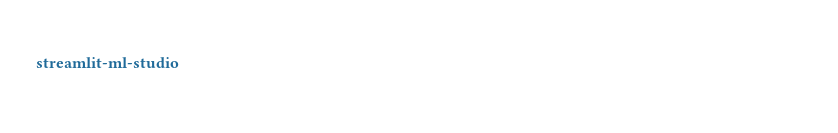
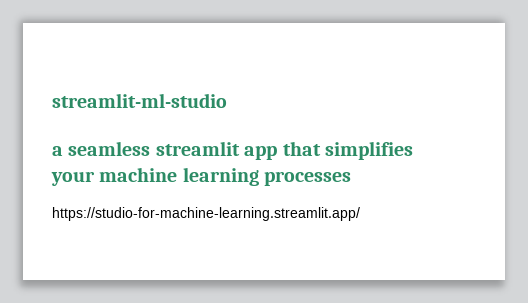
(179, 62) none -> [52,141,413,160] [51,167,352,186] [52,207,360,221] // a seamless streamlit app that simplifies your machine learning processes // https://studio-for-machine-learning.streamlit.app/

